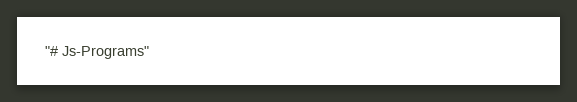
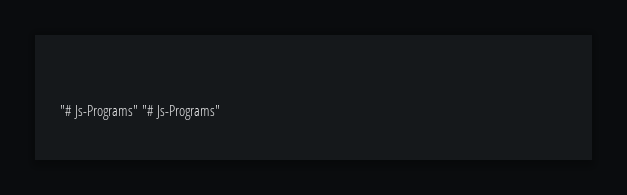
[45,46,149,59] "# Js-Programs" -> [60,105,221,120] "# Js-Programs" "# Js-Programs"

